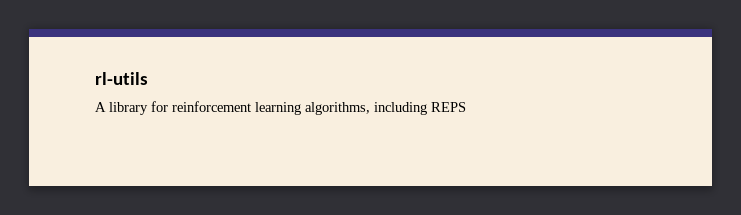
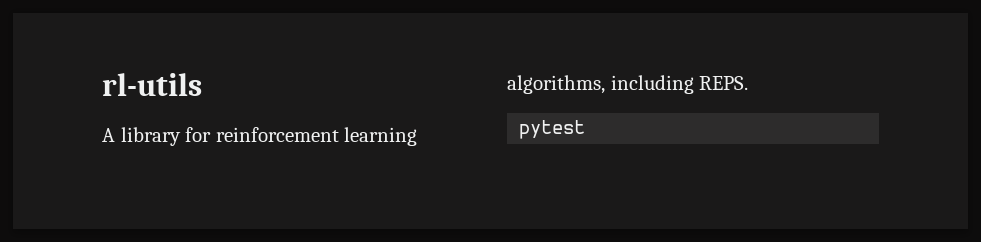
[431,102,466,112] REPS -> [699,76,749,90] [519,120,586,139] REPS. // pytest

